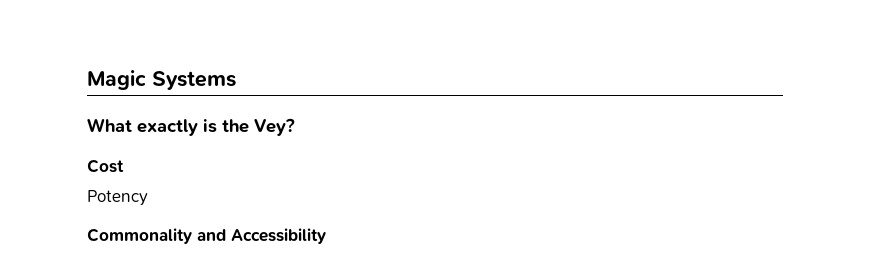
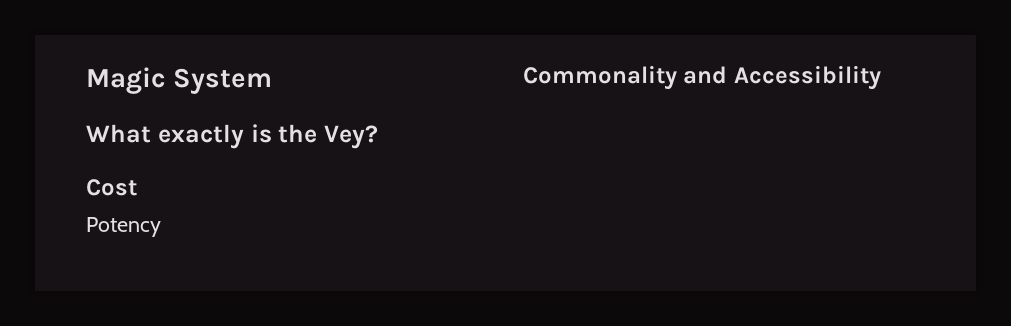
[152,71,236,90] Systems -> [173,68,273,94] System

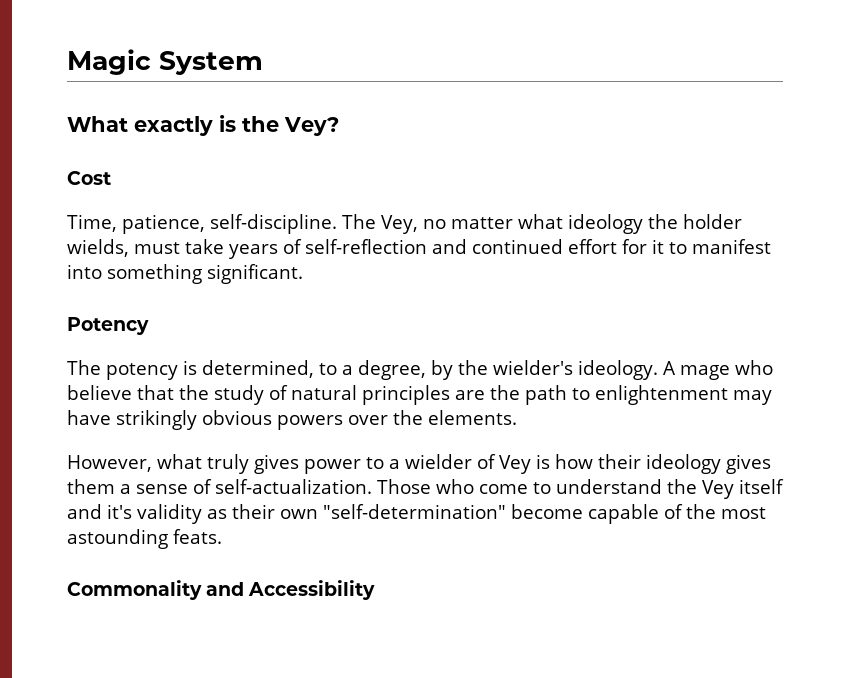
[86,217,161,237] Potency -> [67,214,742,234] [67,239,771,259] [67,264,303,284] [67,317,149,335] [67,360,773,380] [67,385,772,405] [67,410,517,430] [67,454,771,474] [67,479,784,499] [67,504,766,524] [67,529,222,549] Time, patience, self-discipline. The Vey, no matter what ideology the holder wields, must take years of self-reflection and continued effort for it to manifest into something significant. // Potency // The potency is determined, to a degree, by the wielder's ideology. A mage who believe that the study of natural principles are the path to enlightenment may have strikingly obvious powers over the elements. // However, what truly gives power to a wielder of Vey is how their ideology gives them a sense of self-actualization. Those who come to understand the Vey itself and it's validity as their own "self-determination" become capable of the most astounding feats.

